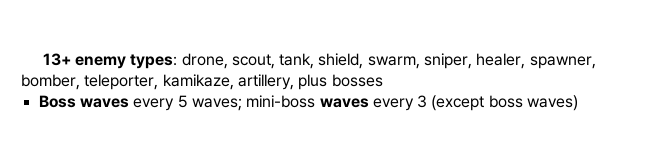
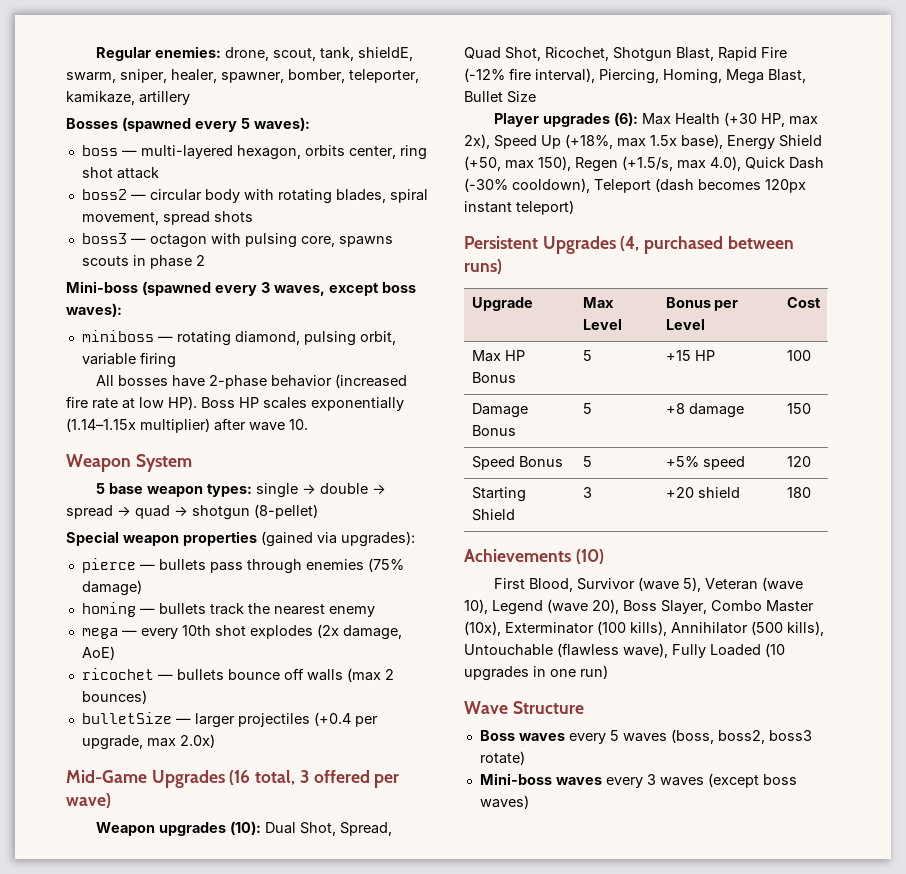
[42,53,178,69] 13+ enemy types: -> [96,46,222,61] Regular enemies:
[318,53,364,69] shield, -> [358,47,414,61] shieldE,
[237,74,383,90] [38,95,316,111] artillery, plus bosses // Boss waves every 5 waves; mini-boss -> [139,91,190,105] [66,117,310,132] [81,145,427,160] [81,167,159,179] [81,189,428,204] [81,211,253,225] [81,233,393,248] [81,255,205,269] [66,281,416,296] [66,303,122,317] [81,330,396,346] [81,352,176,368] [96,374,408,389] [66,396,404,411] [66,418,308,433] [66,454,192,472] [96,483,387,498] [66,504,318,520] [66,531,415,547] [81,558,404,574] [81,580,142,596] [81,602,375,617] [81,624,402,640] [81,646,115,660] [81,668,394,682] [81,690,147,704] [81,712,378,728] [81,734,215,750] [66,770,400,788] [66,793,111,808] [96,821,393,836] [464,47,787,62] [464,68,806,84] [464,91,536,103] [494,112,819,127] [464,134,822,150] [464,156,824,172] [464,178,806,193] [464,200,574,215] [464,236,794,254] [464,259,502,274] [471,297,533,311] [582,297,614,308] [582,319,622,330] [665,297,739,311] [665,319,705,330] [786,297,821,308] [471,350,525,362] [471,372,516,383] [582,350,592,361] [665,350,715,361] [786,350,811,361] [471,403,528,418] [471,425,516,436] [582,403,592,414] [665,403,744,418] [786,403,811,414] [471,456,563,470] [582,456,592,467] [665,456,745,470] [786,456,811,467] [471,487,526,502] [471,509,515,521] [582,487,592,498] [665,487,740,498] [786,487,811,498] [464,549,604,564] [494,577,804,592] [464,599,814,615] [464,621,824,636] [464,643,785,658] [464,665,608,681] [464,701,584,714] [479,729,812,744] [479,751,525,765] [479,773,552,785] artillery // Bosses (spawned every 5 waves): // boss — multi-layered hexagon, orbits center, ring shot attack // boss2 — circular body with rotating blades, spiral movement, spread shots // boss3 — octagon with pulsing core, spawns scouts in phase 2 // Mini-boss (spawned every 3 waves, except boss waves): // miniboss — rotating diamond, pulsing orbit, variable firing // All bosses have 2-phase behavior (increased fire rate at low HP). Boss HP scales exponentially (1.14–1.15x multiplier) after wave 10. // Weapon System // 5 base weapon types: single → double → spread → quad → shotgun (8-pellet) // Special weapon properties (gained via upgrades): // pierce — bullets pass through enemies (75% damage) // homing — bullets track the nearest enemy // mega — every 10th shot explodes (2x damage, AoE) // ricochet — bullets bounce off walls (max 2 bounces) // bulletSize — larger projectiles (+0.4 per upgrade, max 2.0x) // Mid-Game Upgrades (16 total, 3 offered per wave) // Weapon upgrades (10): Dual Shot, Spread, Quad Shot, Ricochet, Shotgun Blast, Rapid Fire (-12% fire interval), Piercing, Homing, Mega Blast, Bullet Size // Player upgrades (6): Max Health (+30 HP, max 2x), Speed Up (+18%, max 1.5x base), Energy Shield (+50, max 150), Regen (+1.5/s, max 4.0), Quick Dash (-30% cooldown), Teleport (dash becomes 120px instant teleport) // Persistent Upgrades (4, purchased between runs) // Upgrade | Max Level | Bonus per Level | Cost // Max HP Bonus | 5 | +15 HP | 100 // Damage Bonus | 5 | +8 damage | 150 // Speed Bonus | 5 | +5% speed | 120 // Starting Shield | 3 | +20 shield | 180 // Achievements (10) // First Blood, Survivor (wave 5), Veteran (wave 10), Legend (wave 20), Boss Slayer, Combo Master (10x), Exterminator (100 kills), Annihilator (500 kills), Untouchable (flawless wave), Fully Loaded (10 upgrades in one run) // Wave Structure // Boss waves every 5 waves (boss, boss2, boss3 rotate) // Mini-boss
(428, 101) none -> [659,777,704,786] waves

